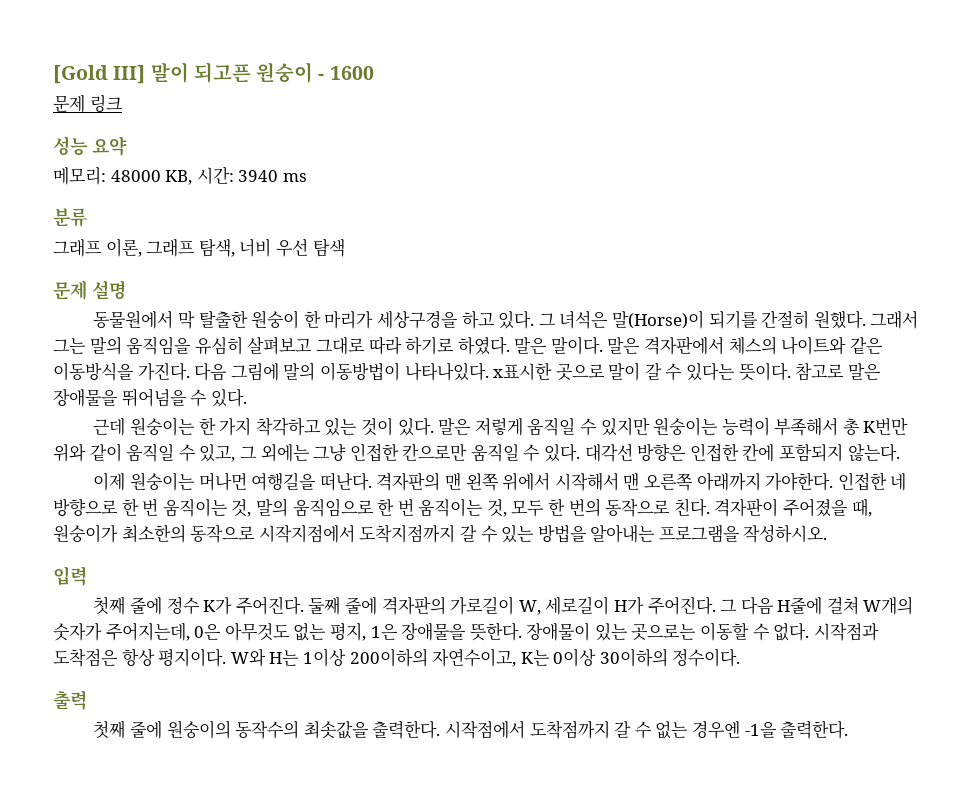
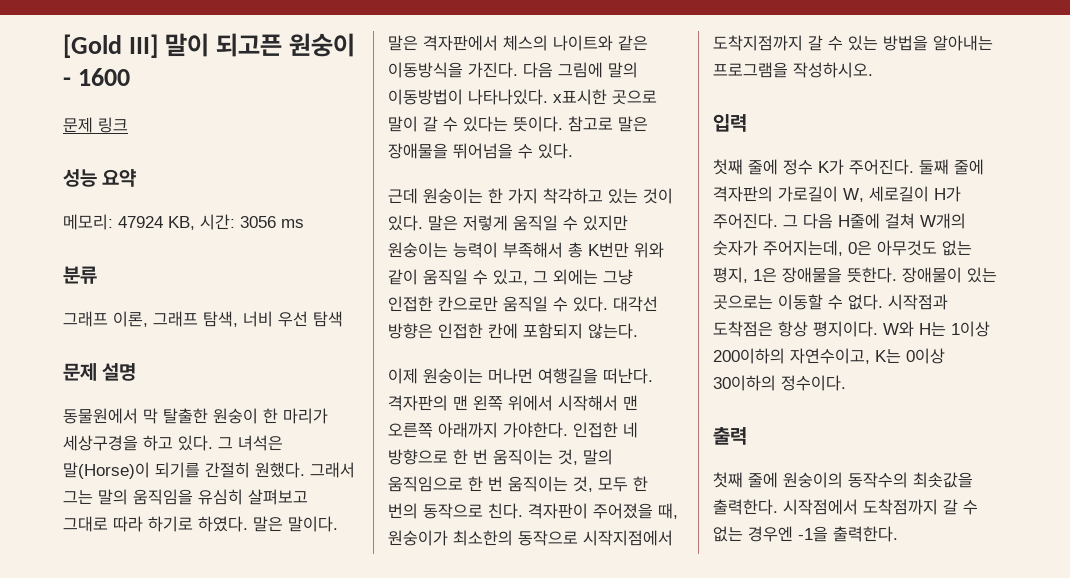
[110,170,161,182] 48000 -> [118,216,163,228] 47924
[238,170,279,182] 3940 -> [240,216,276,228] 3056

